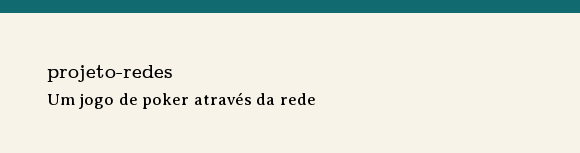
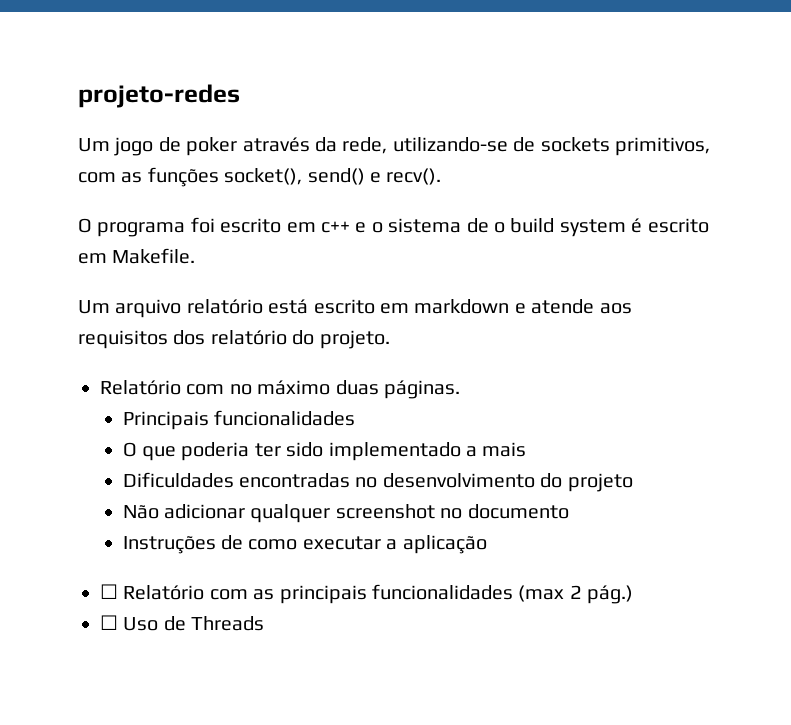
[279,93,316,105] rede -> [342,137,710,156] [78,167,442,187] [78,217,709,237] [78,248,196,264] [78,299,632,318] [78,330,390,349] [100,380,460,399] [122,410,356,430] [122,442,527,461] [122,472,633,492] [122,504,569,523] [122,535,487,554] [100,584,634,604] [100,615,265,631] rede, utilizando-se de sockets primitivos, com as funções socket(), send() e recv(). // O programa foi escrito em c++ e o sistema de o build system é escrito em Makefile. // Um arquivo relatório está escrito em markdown e atende aos requisitos dos relatório do projeto. // Relatório com no máximo duas páginas. // Principais funcionalidades // O que poderia ter sido implementado a mais // Dificuldades encontradas no desenvolvimento do projeto // Não adicionar qualquer screenshot no documento // Instruções de como executar a aplicação // ☐ Relatório com as principais funcionalidades (max 2 pág.) // ☐ Uso de Threads

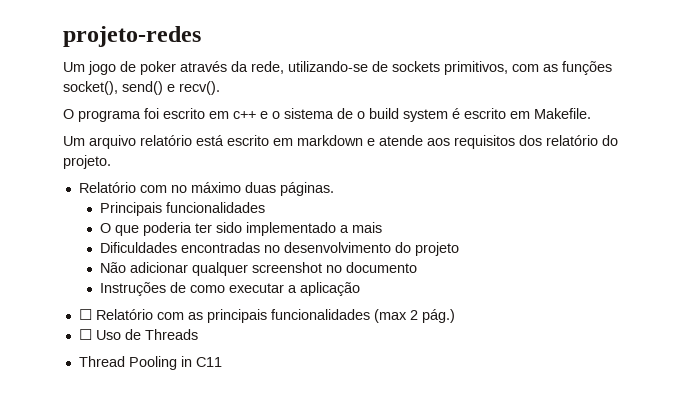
(265, 623) none -> [78,356,222,370] // Thread Pooling in C11

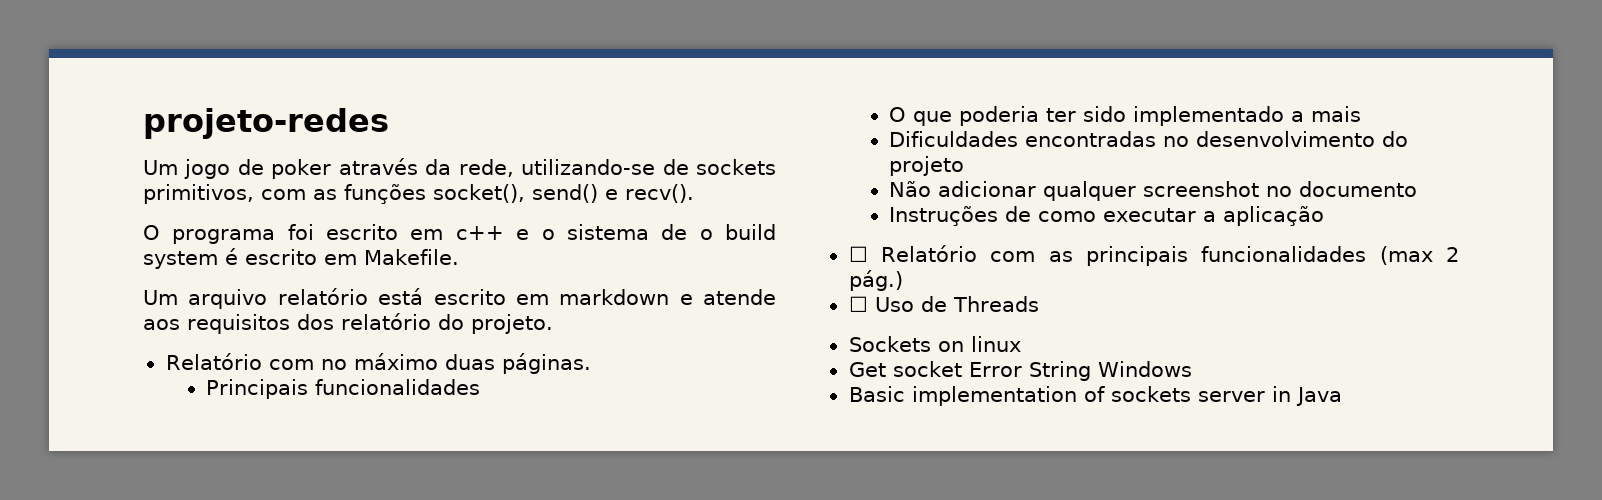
[78,356,222,370] Thread Pooling in C11 -> [848,336,1021,352] [848,361,1192,381] [848,386,1342,406] Sockets on linux // Get socket Error String Windows // Basic implementation of sockets server in Java

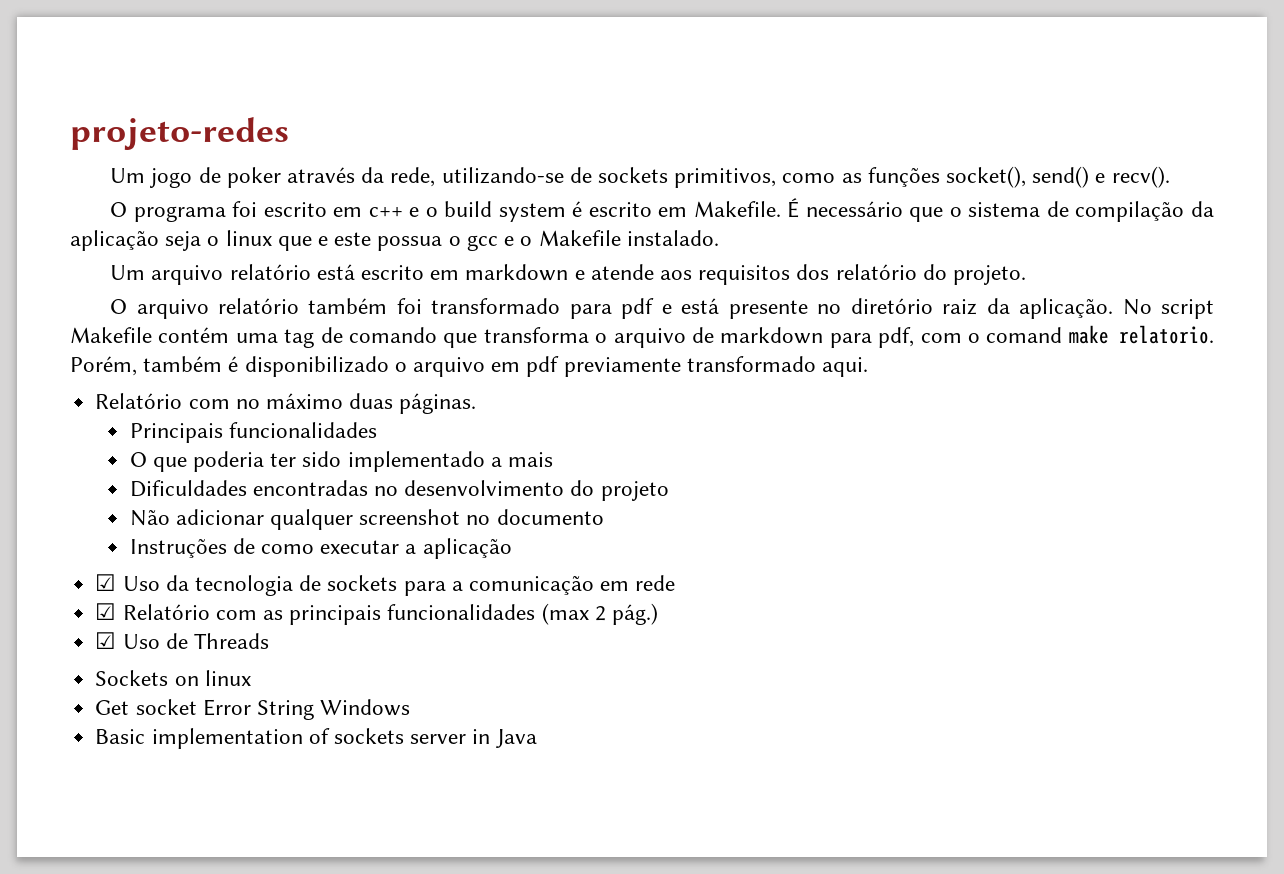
[261,189,306,200] com -> [782,173,836,183] como
[566,224,713,240] sistema de o -> (438, 212) none
(459, 257) none -> [787,198,1214,222] [70,230,719,251] É necessário que o sistema de compilação da aplicação seja o linux que e este possua o gcc e o Makefile instalado.
(553, 324) none -> [110,298,1214,319] [70,325,1214,348] [70,356,869,377] // O arquivo relatório também foi transformado para pdf e está presente no diretório raiz da aplicação. No script Makefile contém uma tag de comando que transforma o arquivo de markdown para pdf, com o comand make relatorio. Porém, também é disponibilizado o arquivo em pdf previamente transformado aqui.
[848,246,868,262] ☐ -> [95,574,676,596] [95,603,117,620] ☑ Uso da tecnologia de sockets para a comunicação em rede // ☑
[848,296,868,312] ☐ -> [95,632,117,649] ☑

